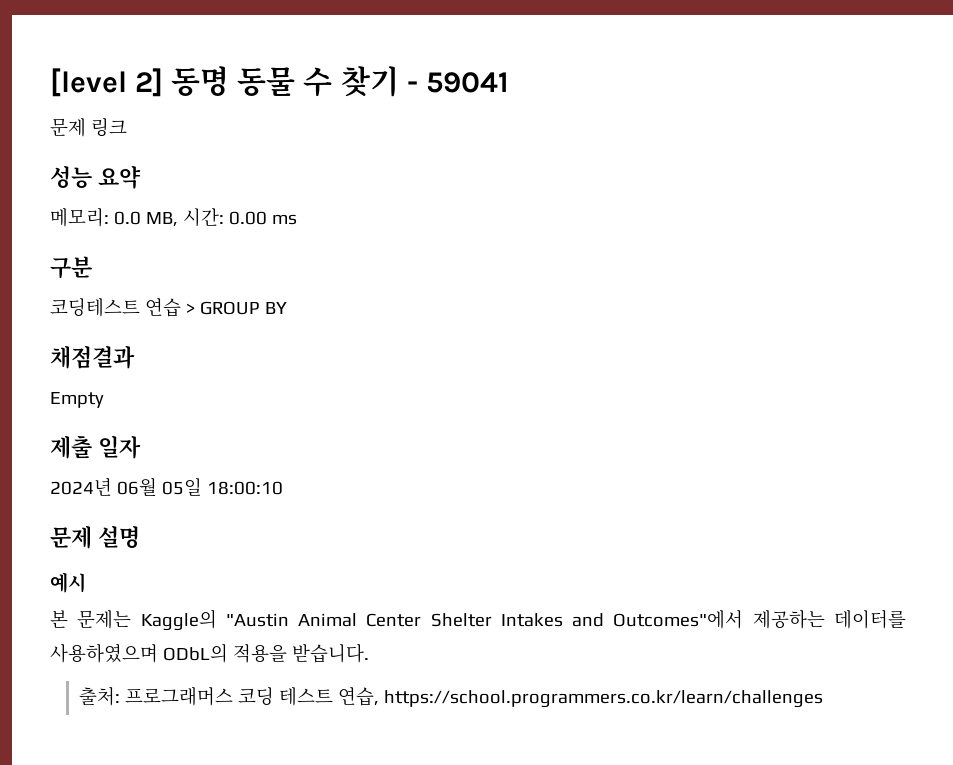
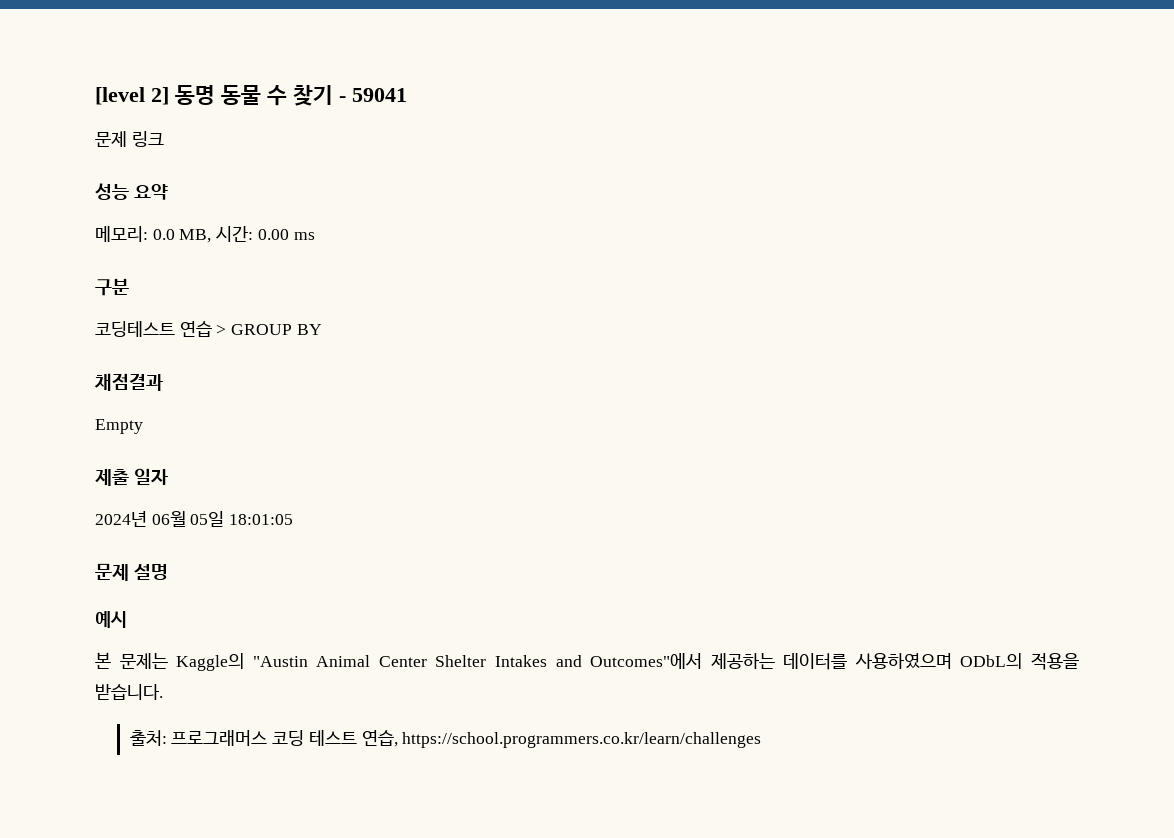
[206,481,283,495] 18:00:10 -> [229,514,294,525] 18:01:05

